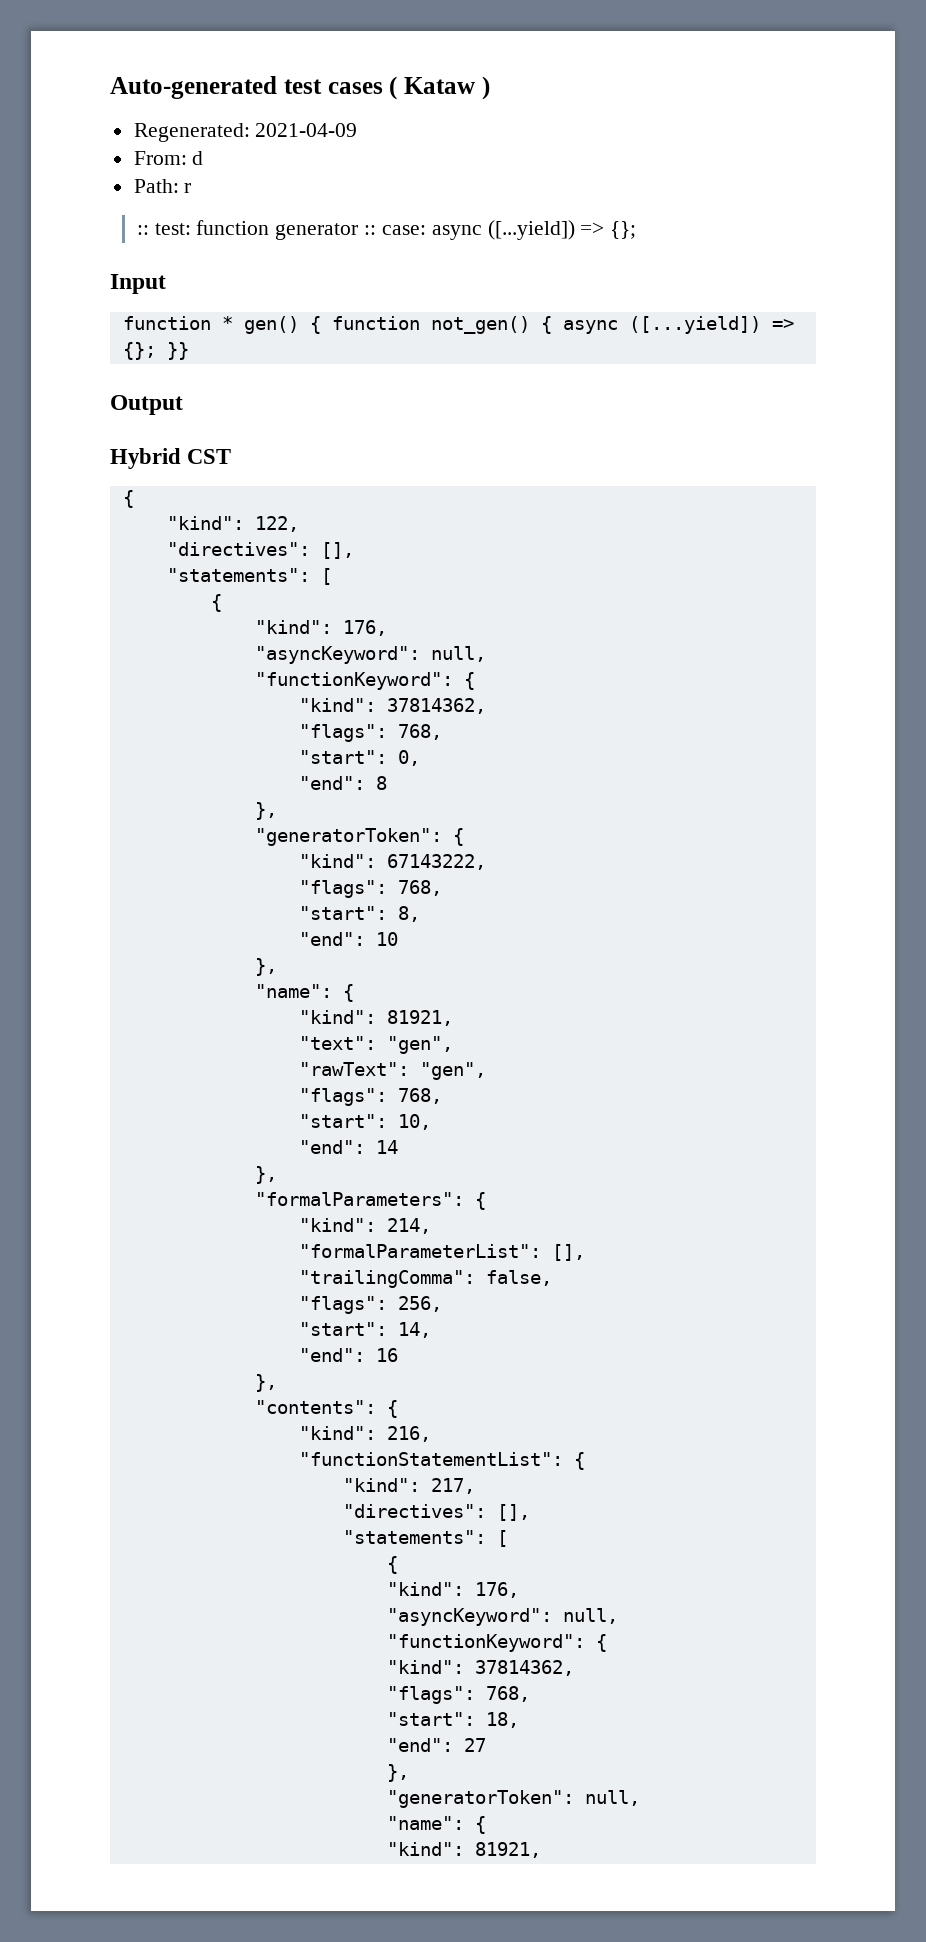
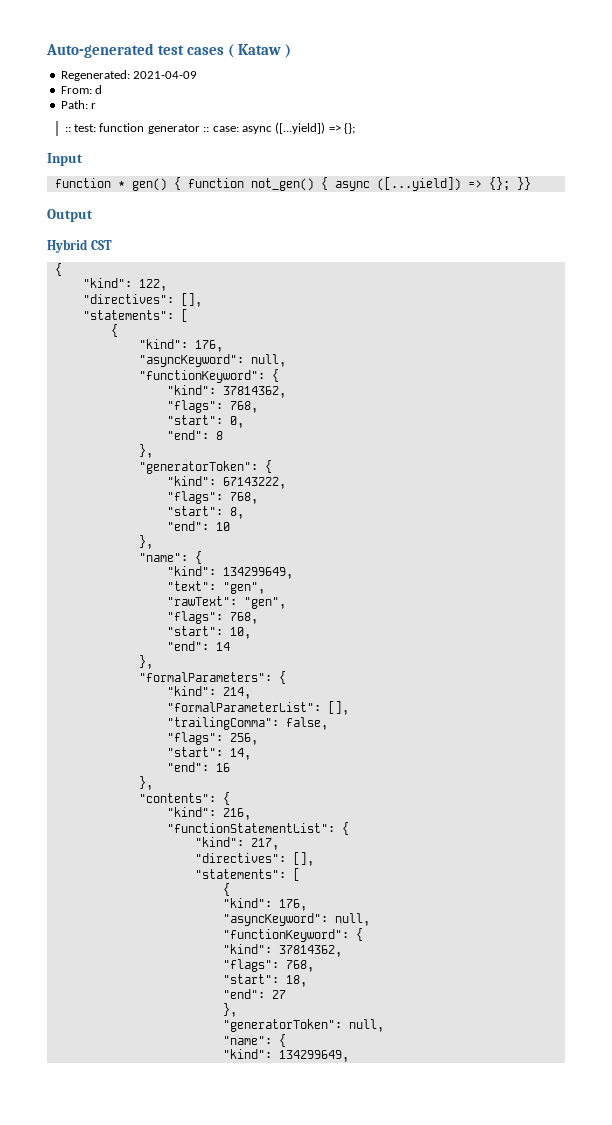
[386,1010,453,1026] 81921, -> [222,567,293,579] 134299649,
[474,1842,541,1858] 81921, -> [278,1050,349,1062] 134299649,

